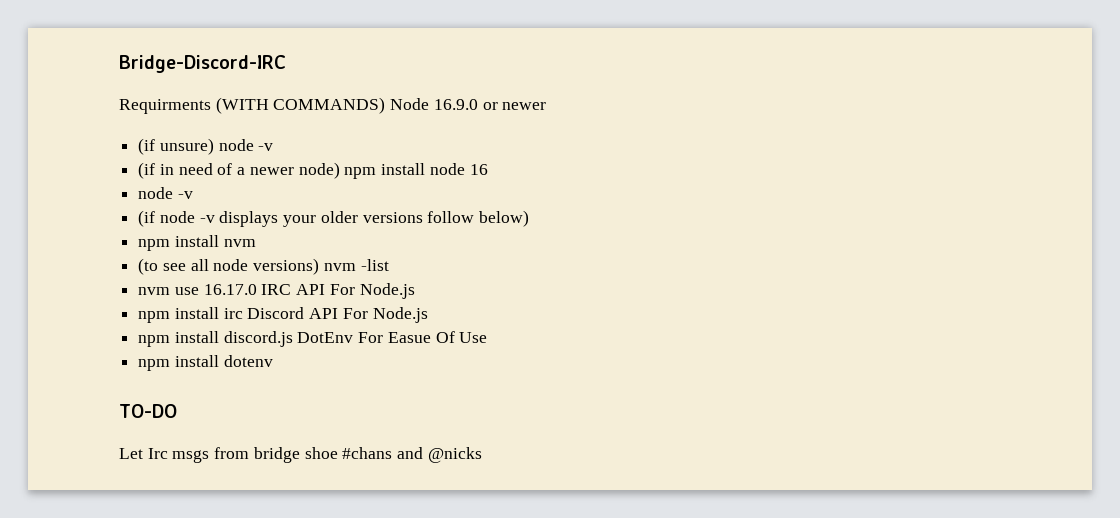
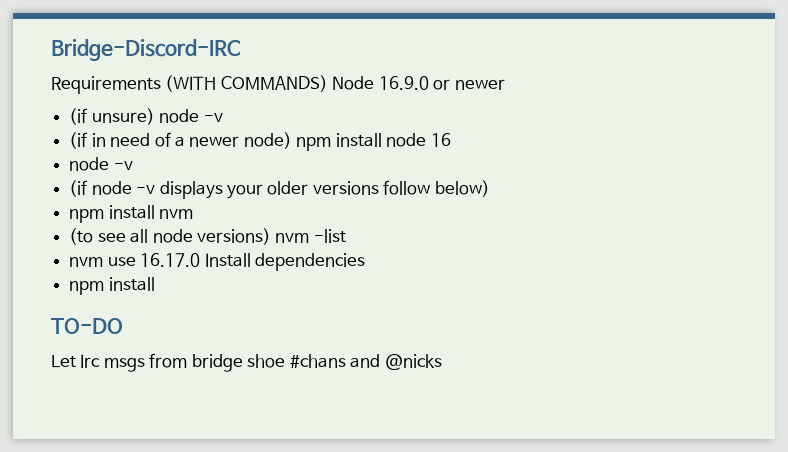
[119,99,211,114] Requirments -> [51,76,161,94] Requirements
[261,283,415,299] [138,307,428,323] [138,331,488,347] [138,355,273,371] IRC API For Node.js // npm install irc Discord API For Node.js // npm install discord.js DotEnv For Easue Of Use // npm install dotenv -> [204,253,365,271] [69,277,155,295] Install dependencies // npm install

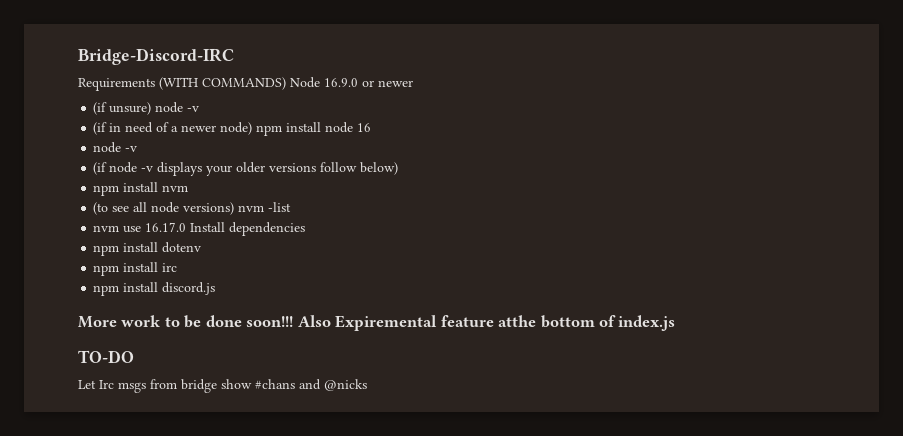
(155, 284) none -> [162,242,202,253] [93,262,178,276] [93,282,216,296] [78,315,676,331] dotenv // npm install irc // npm install discord.js // More work to be done soon!!! Also Expiremental feature atthe bottom of index.js
[247,354,286,368] shoe -> [221,379,252,389] show

